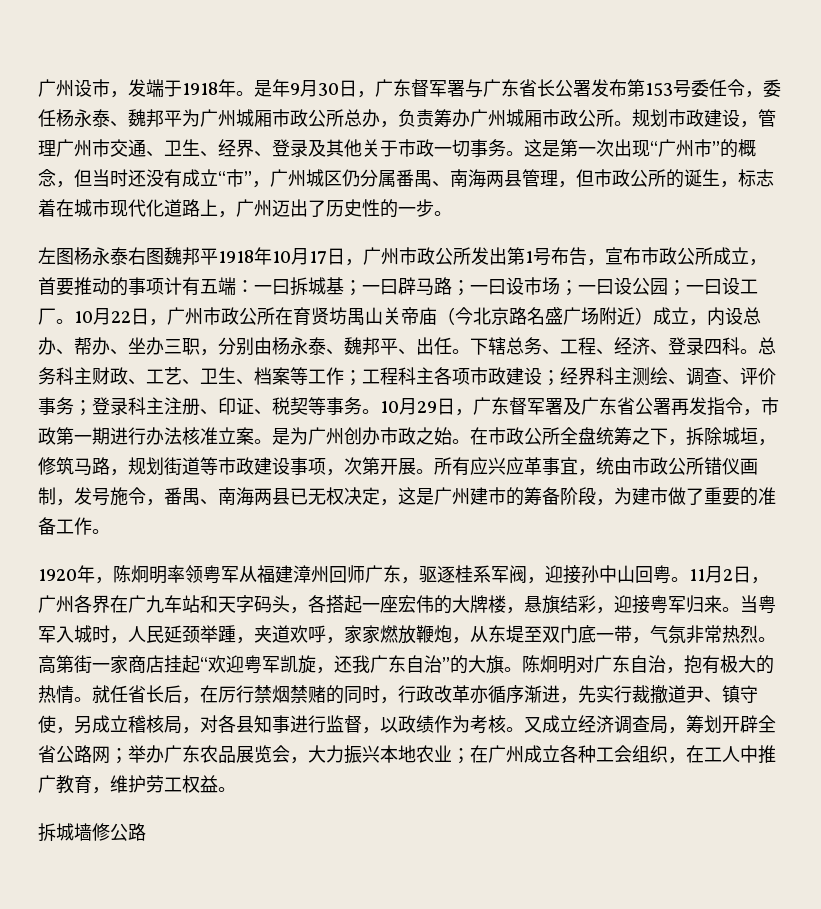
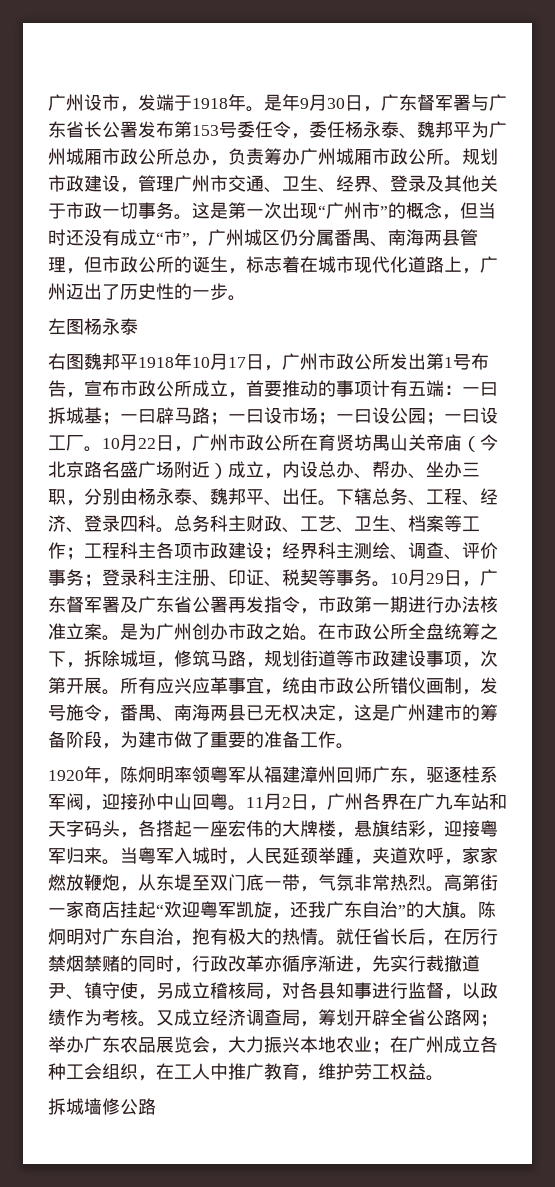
(128, 256) none -> (138, 326) //

